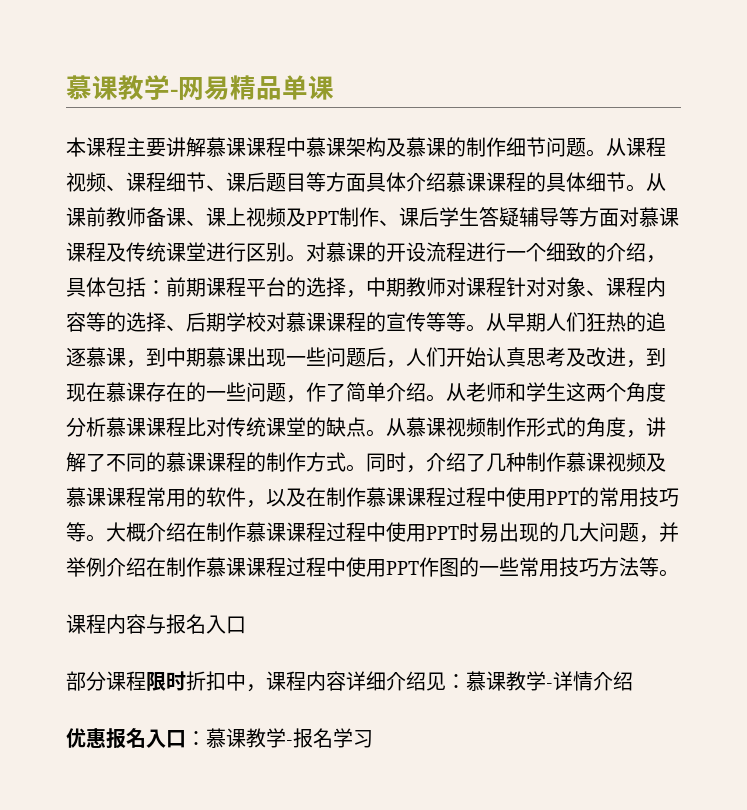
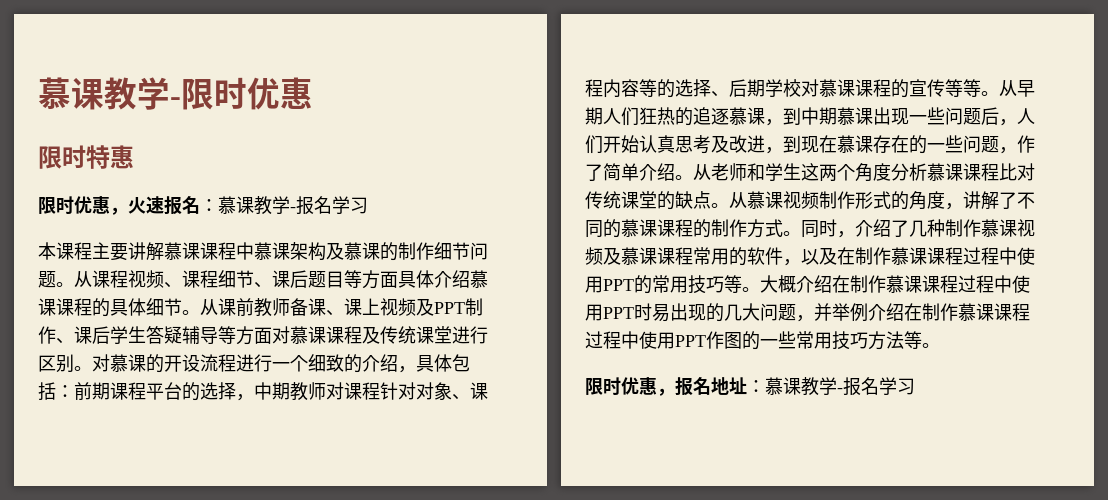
[66,75,334,100] 慕课教学-网易精品单课 -> [38,77,313,110] [38,145,134,169] [38,196,368,215] 慕课教学-限时优惠 // 限时特惠 // 限时优惠，火速报名：慕课教学-报名学习
[66,614,246,634] [66,671,633,692] [66,728,186,749] 课程内容与报名入口 // 部分课程限时折扣中，课程内容详细介绍见：慕课教学-详情介绍 // 优惠报名入口 -> [585,377,747,396] 限时优惠，报名地址

